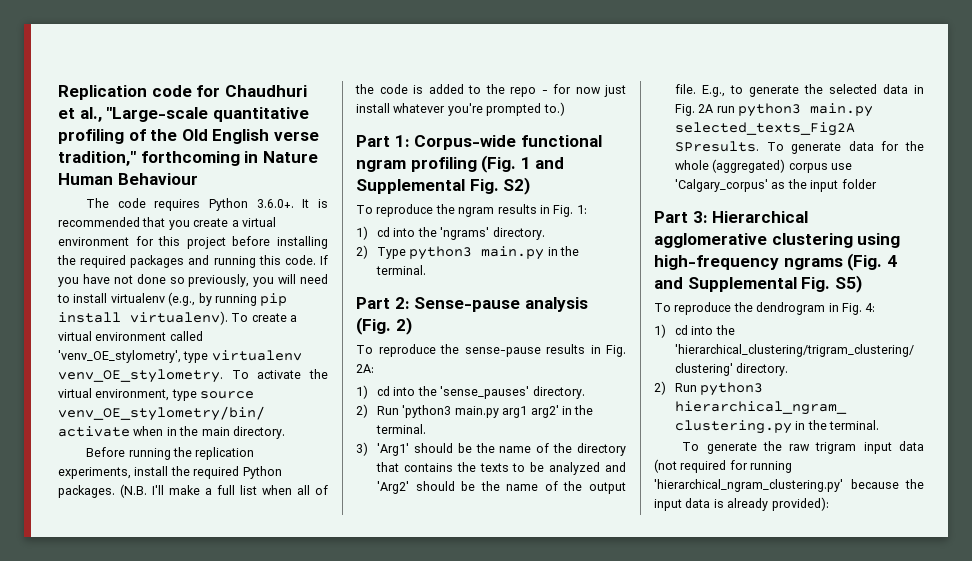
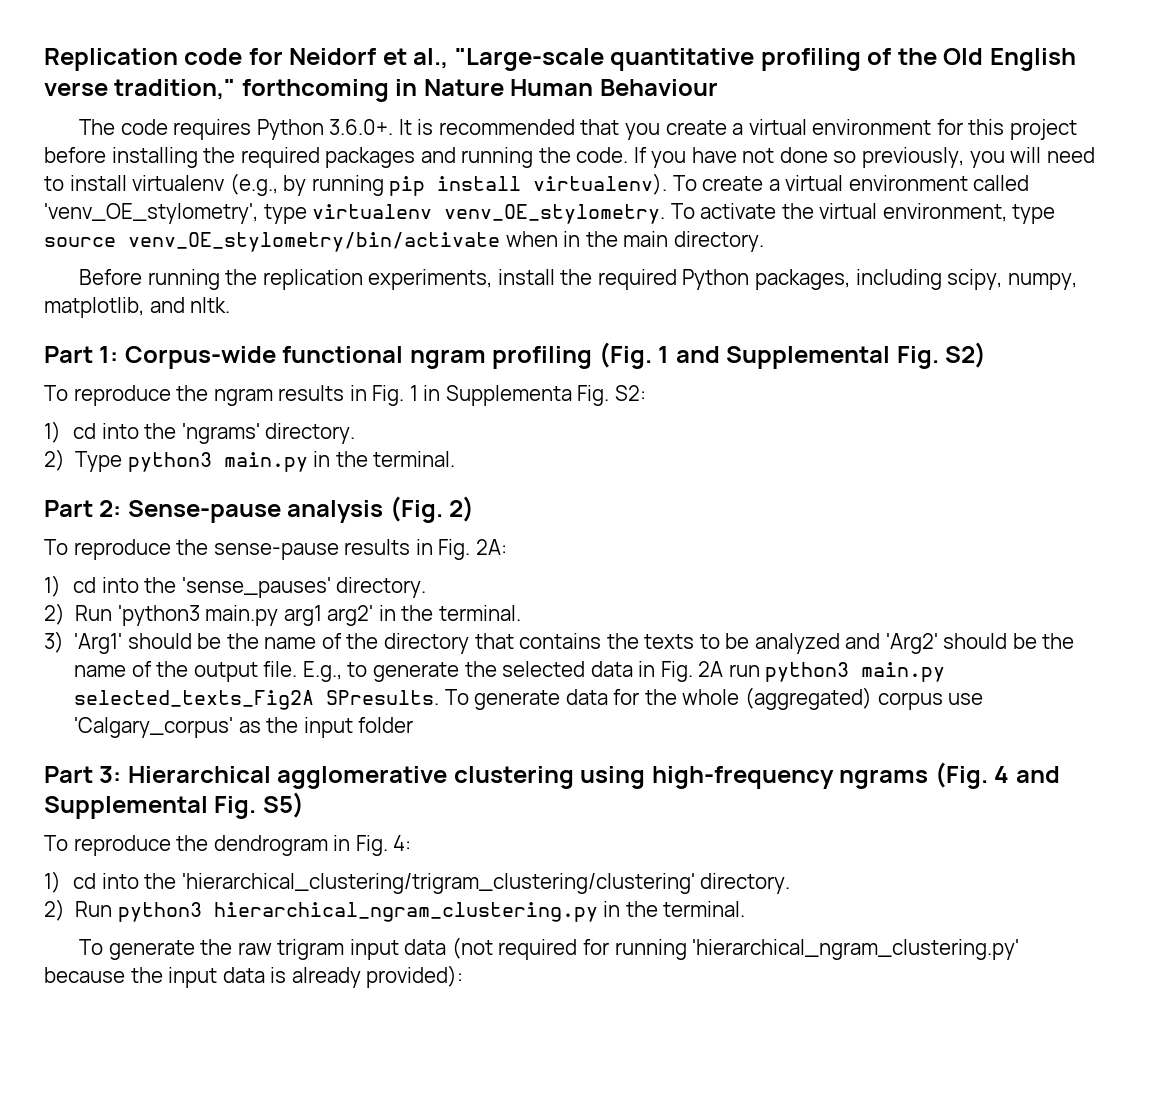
[224,85,307,97] Chaudhuri -> [289,48,377,65] Neidorf
[258,255,281,265] this -> [538,147,571,163] the
[58,484,328,498] [355,84,626,97] [356,102,565,116] packages. (N.B. I'll make a full list when all of the code is added to the repo - for now just install whatever you're prompted to.) -> [755,269,1077,290] [44,297,231,318] packages, including scipy, numpy, matplotlib, and nltk.
[576,205,587,214] 1: -> [409,385,646,406] 1 in Supplementa Fig. S2:

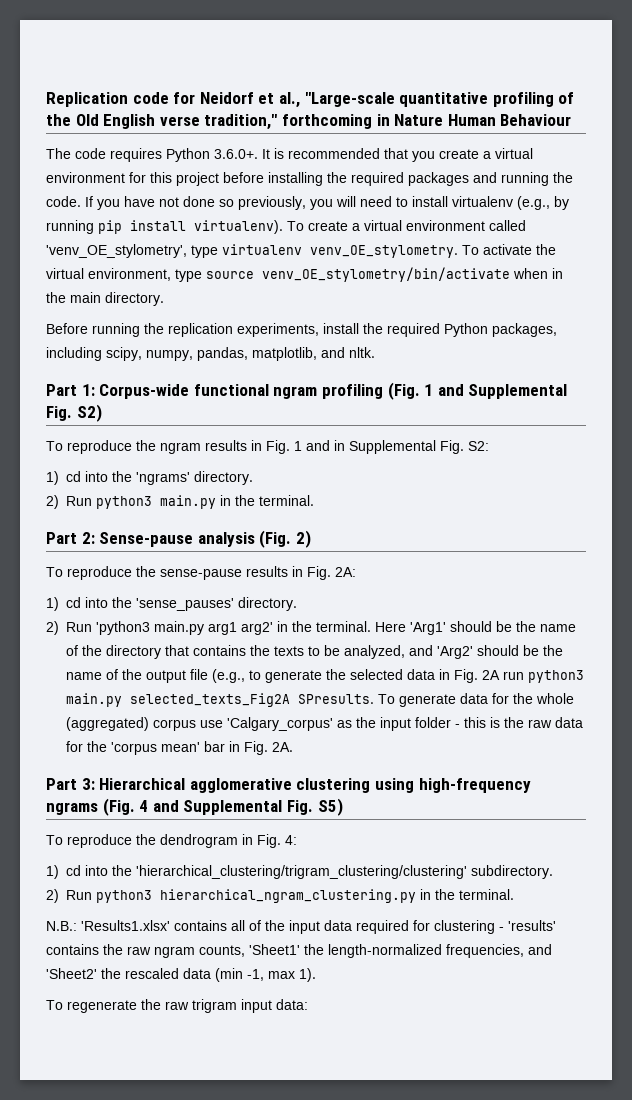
(1077, 281) none -> [197,347,248,361] pandas,
[423,385,572,406] in Supplementa -> [306,440,436,454] and in Supplemental
[75,451,123,472] Type -> [66,496,92,506] Run
[44,631,64,653] // 3) -> [375,622,406,632] Here
[754,633,840,654] analyzed -> [344,645,405,659] analyzed,
[263,661,342,682] file. E.g., -> [190,669,245,683] file (e.g.,
(414, 725) none -> [455,717,583,728] [66,741,293,755] - this is the raw data for the 'corpus mean' bar in Fig. 2A.
[700,873,791,894] directory. -> [471,865,553,879] subdirectory.
[79,939,195,960] // To generate -> [46,920,556,934] [46,944,552,958] [46,968,316,982] [46,1000,137,1013] // N.B.: 'Results1.xlsx' contains all of the input data required for clustering - 'results' contains the raw ngram counts, 'Sheet1' the length-normalized frequencies, and 'Sheet2' the rescaled data (min -1, max 1). // To regenerate
[404,937,1020,960] [44,965,464,988] data (not required for running 'hierarchical_ngram_clustering.py' because the input data is already provided): -> [276,999,308,1010] data:

